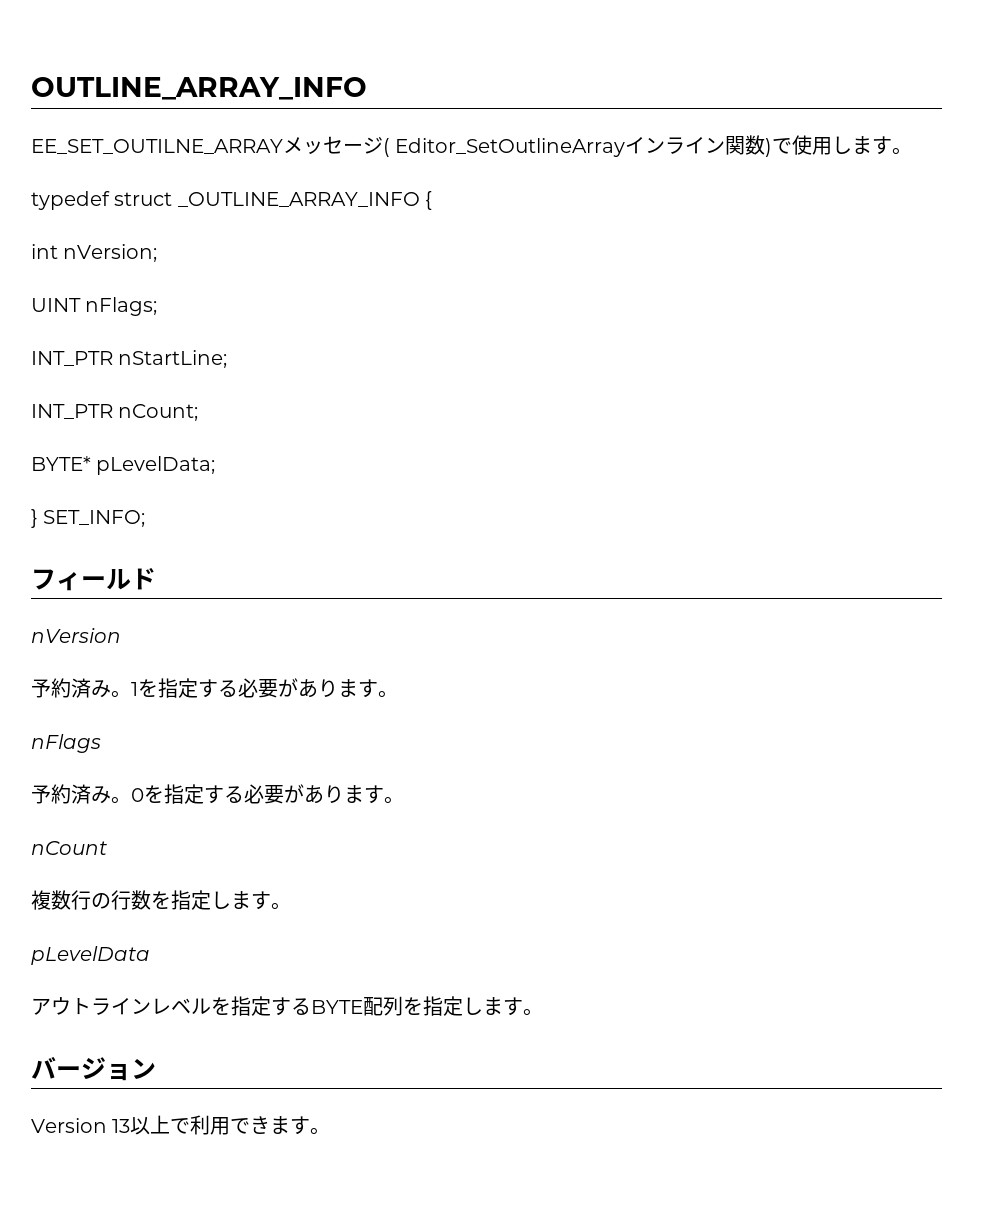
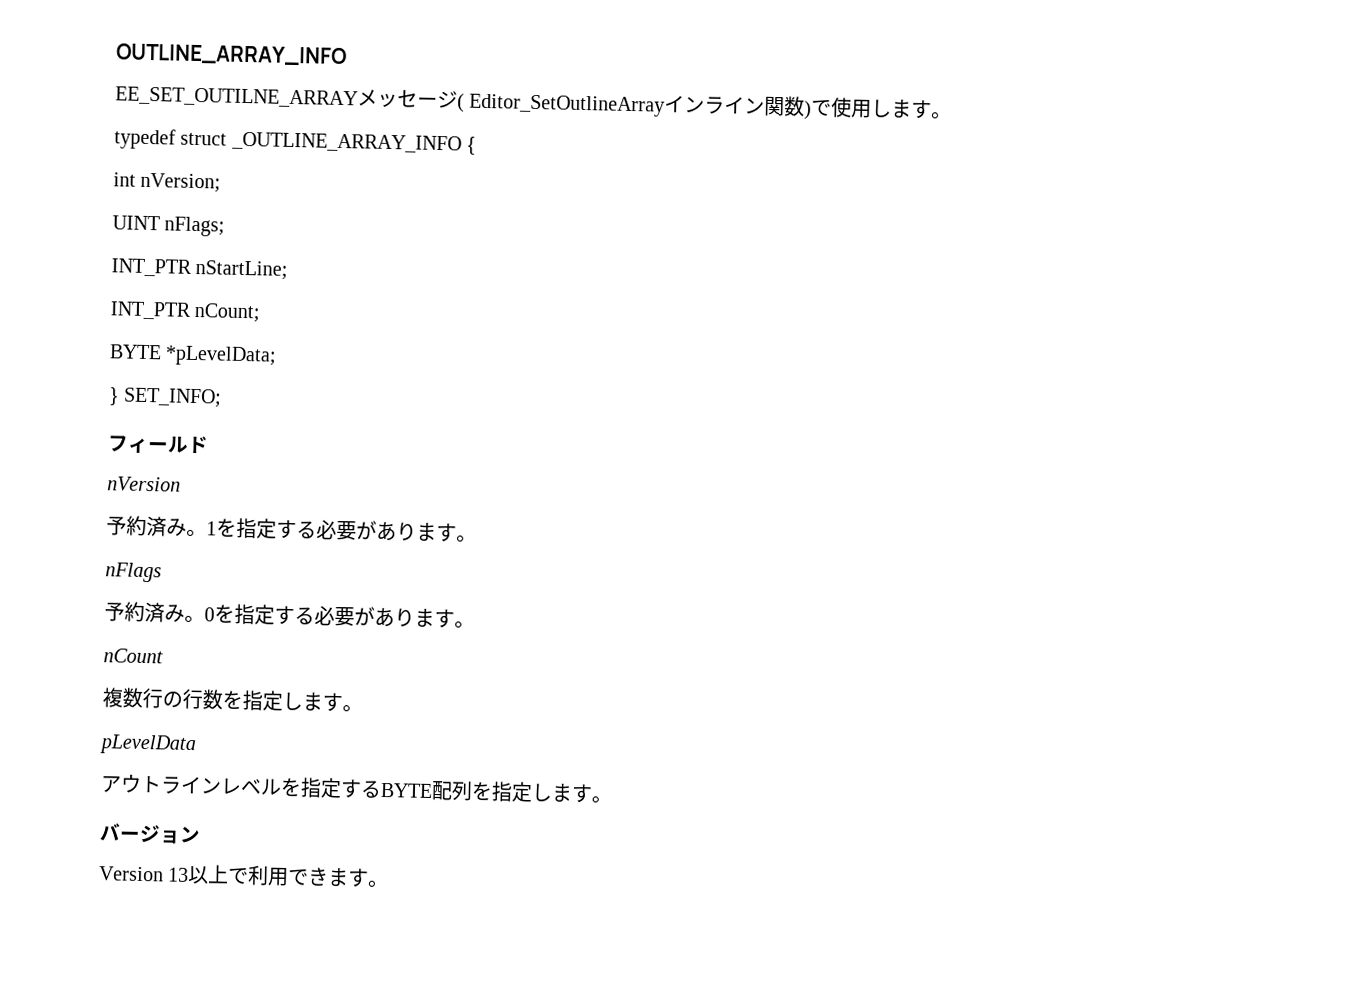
[31,456,216,475] BYTE* pLevelData; -> [109,344,278,367] BYTE *pLevelData;

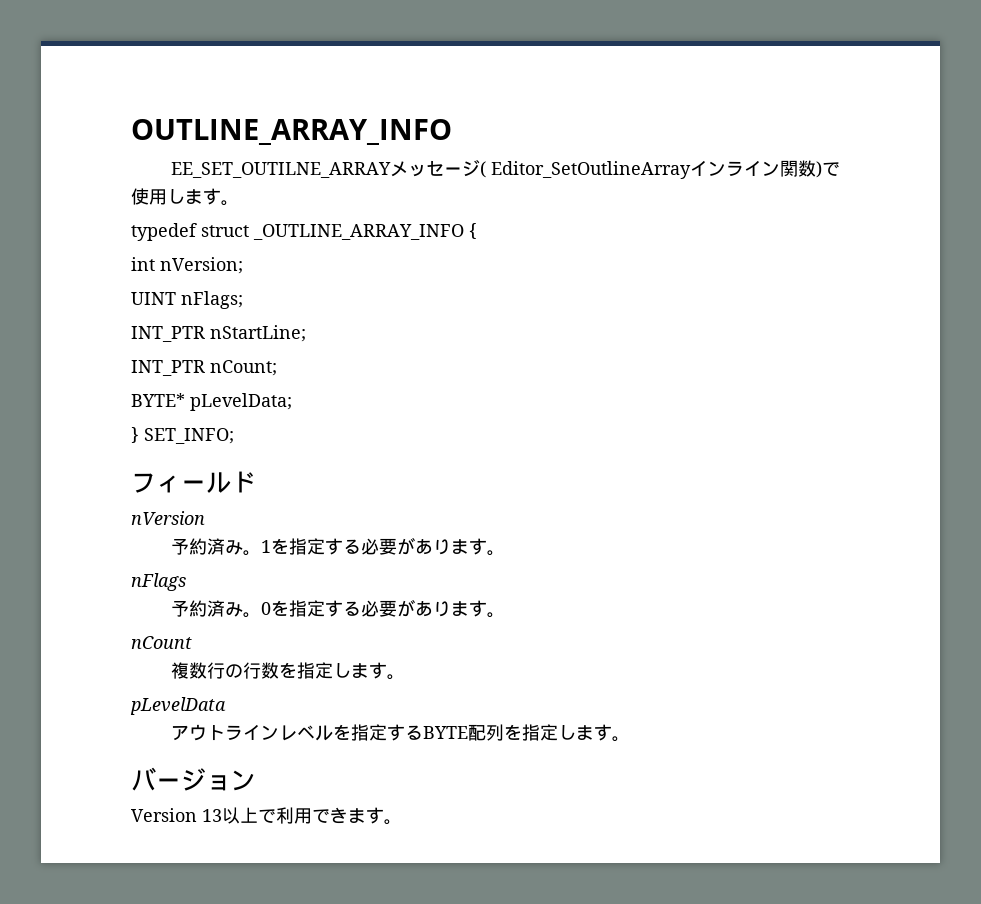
[109,344,278,367] BYTE *pLevelData; -> [131,393,292,411] BYTE* pLevelData;

